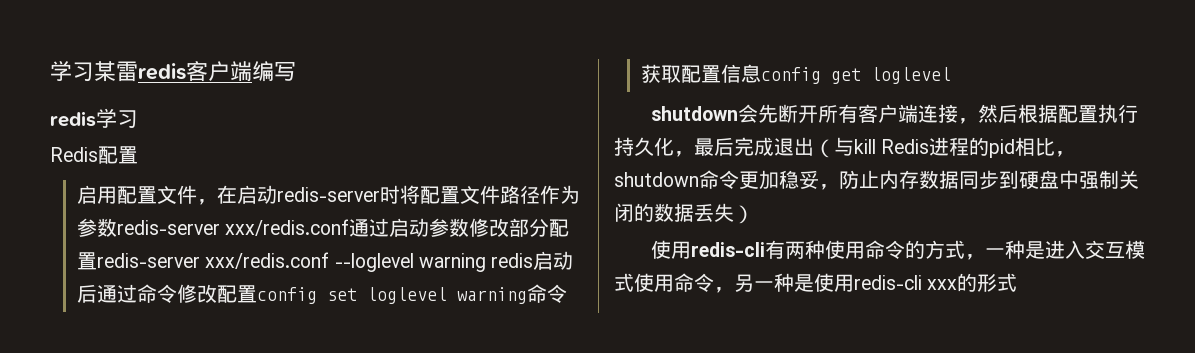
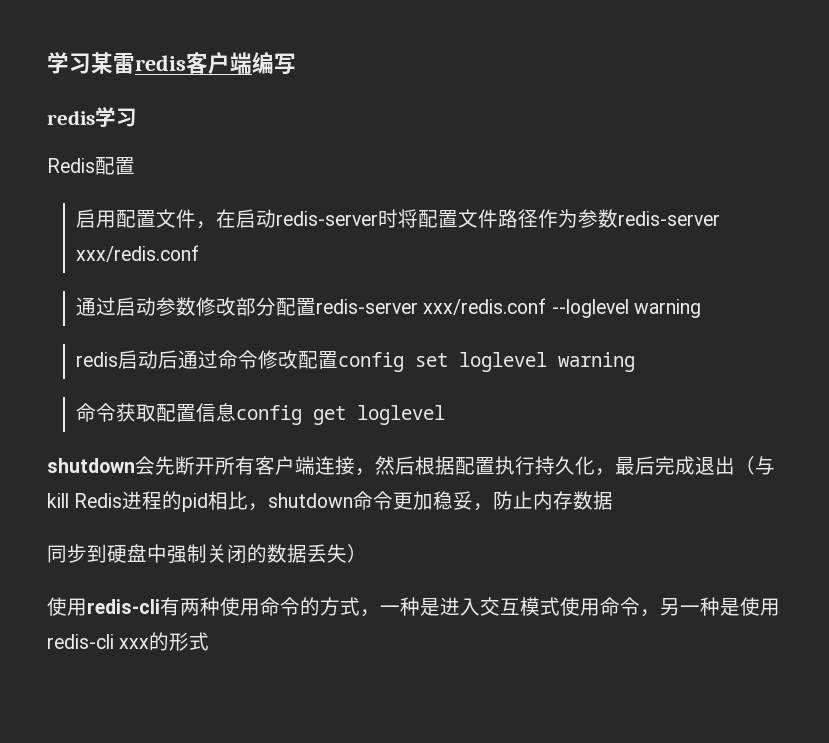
(350, 227) none -> (200, 253) //
(486, 262) none -> (702, 308) //
(527, 295) none -> (636, 362) //
(959, 179) none -> (614, 500) //

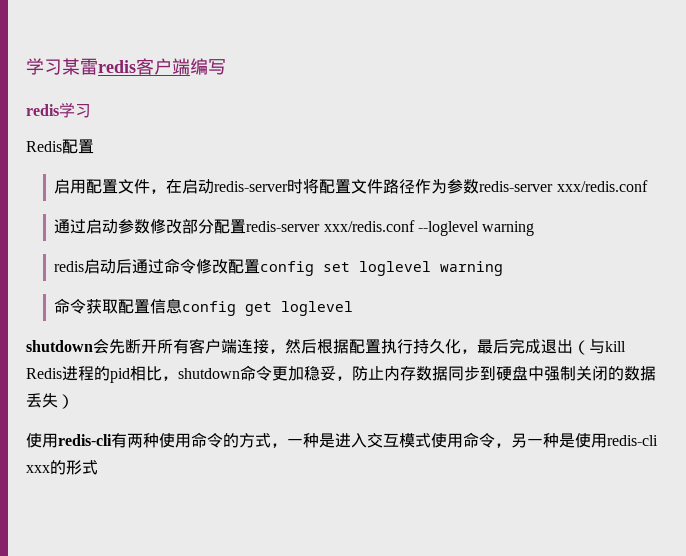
(614, 500) // -> (448, 373) none

